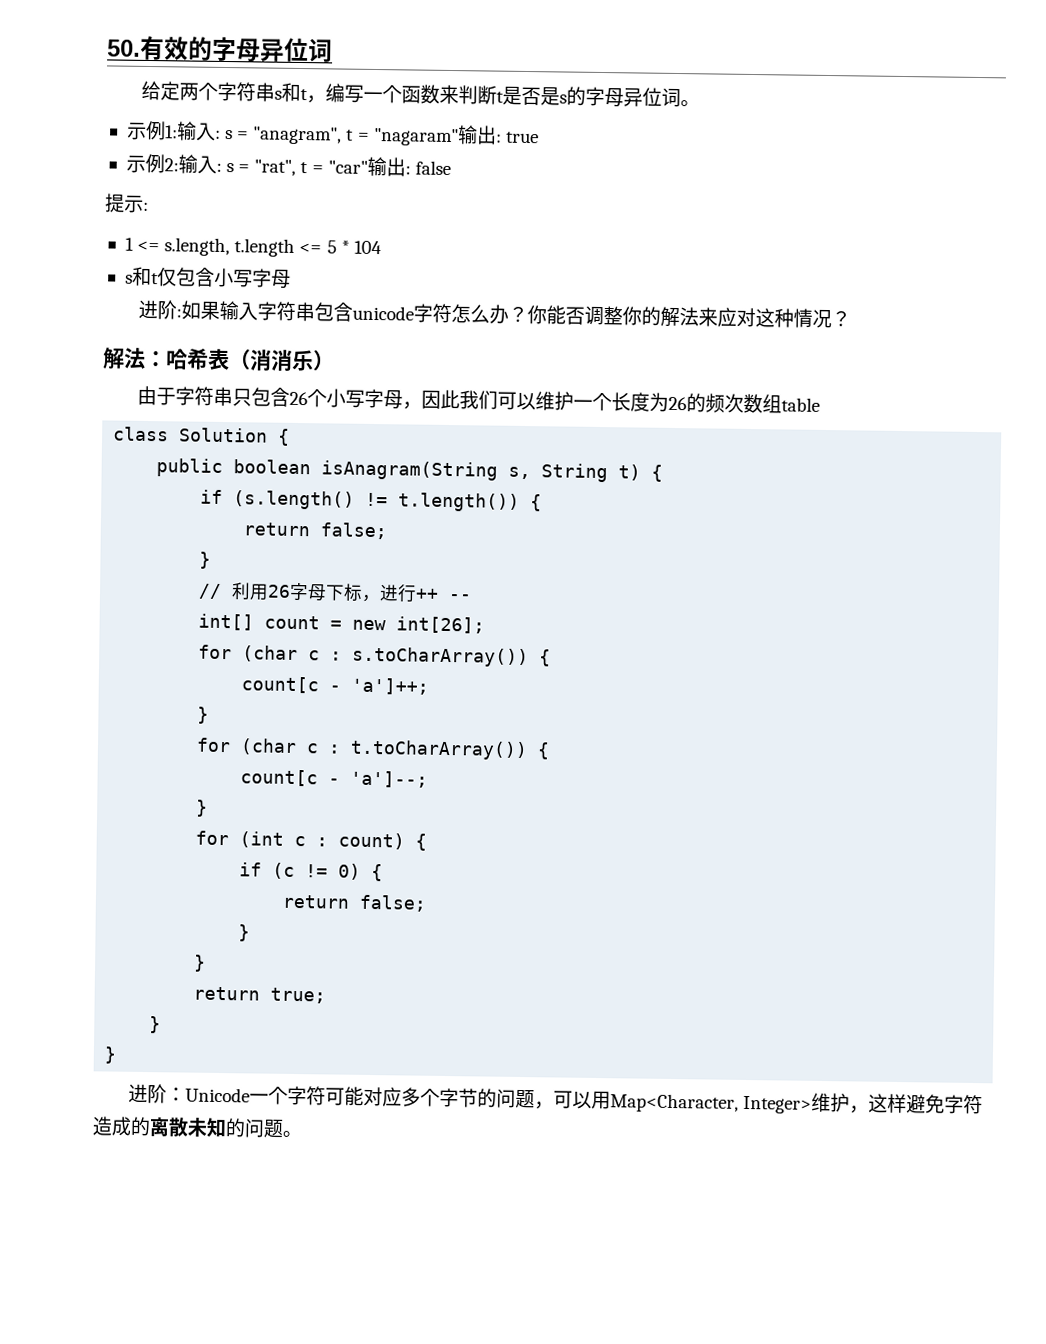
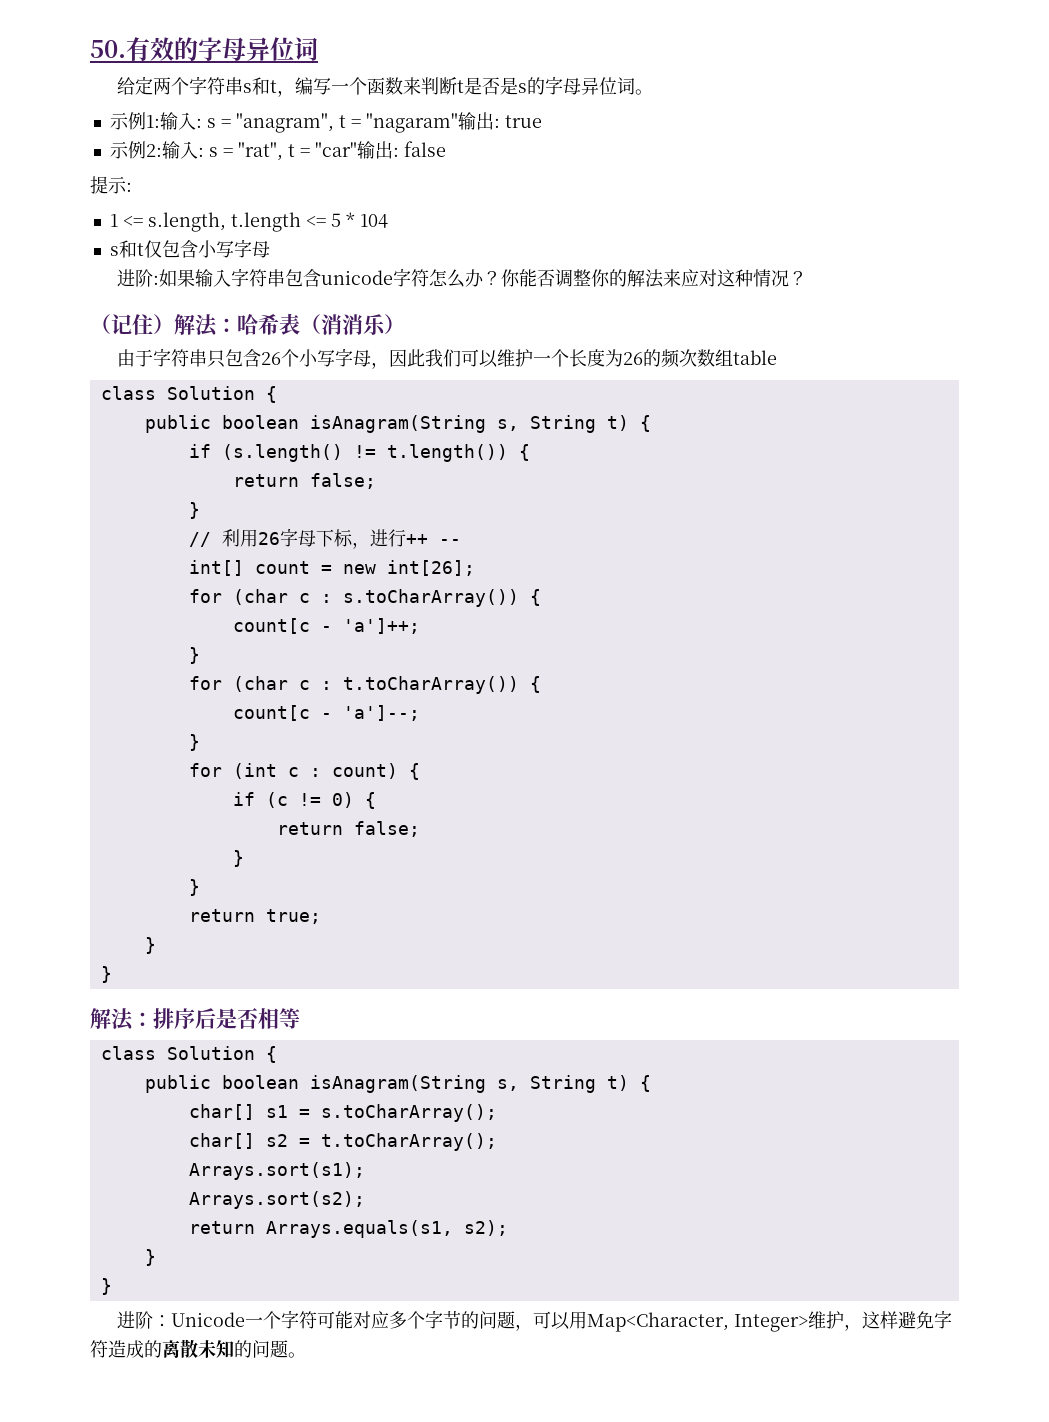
(851, 319) none -> [90,314,174,335] （记住）
(117, 1055) none -> [90,1008,300,1031] [100,1046,277,1063] [144,1075,651,1093] [188,1104,497,1122] [188,1133,497,1151] [188,1162,365,1180] [188,1191,365,1209] [188,1220,508,1238] [144,1249,156,1266] [100,1278,112,1295] // 解法：排序后是否相等 // class Solution { // public boolean isAnagram(String s, String t) { // char[] s1 = s.toCharArray(); // char[] s2 = t.toCharArray(); // Arrays.sort(s1); // Arrays.sort(s2); // return Arrays.equals(s1, s2); // } // }

